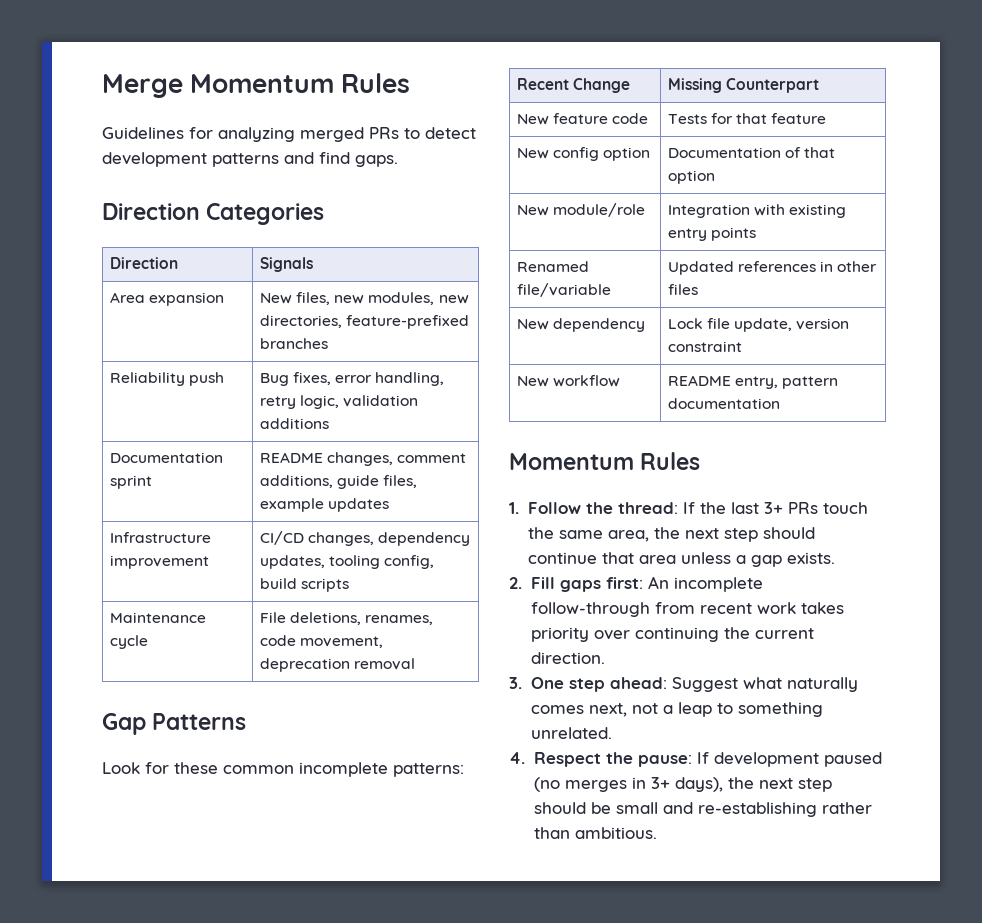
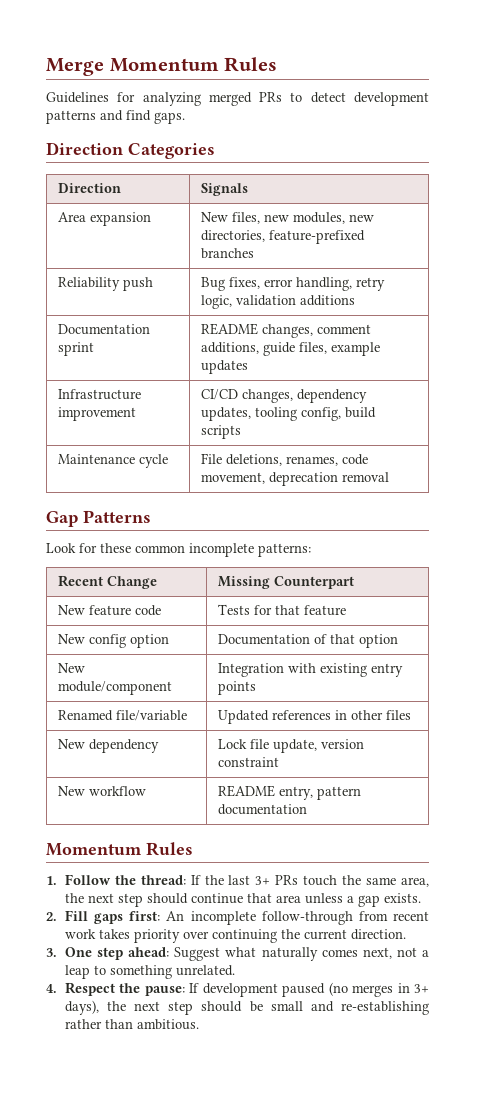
[553,203,646,217] module/role -> [57,681,172,695] module/component

